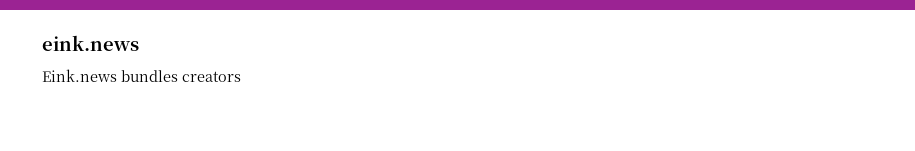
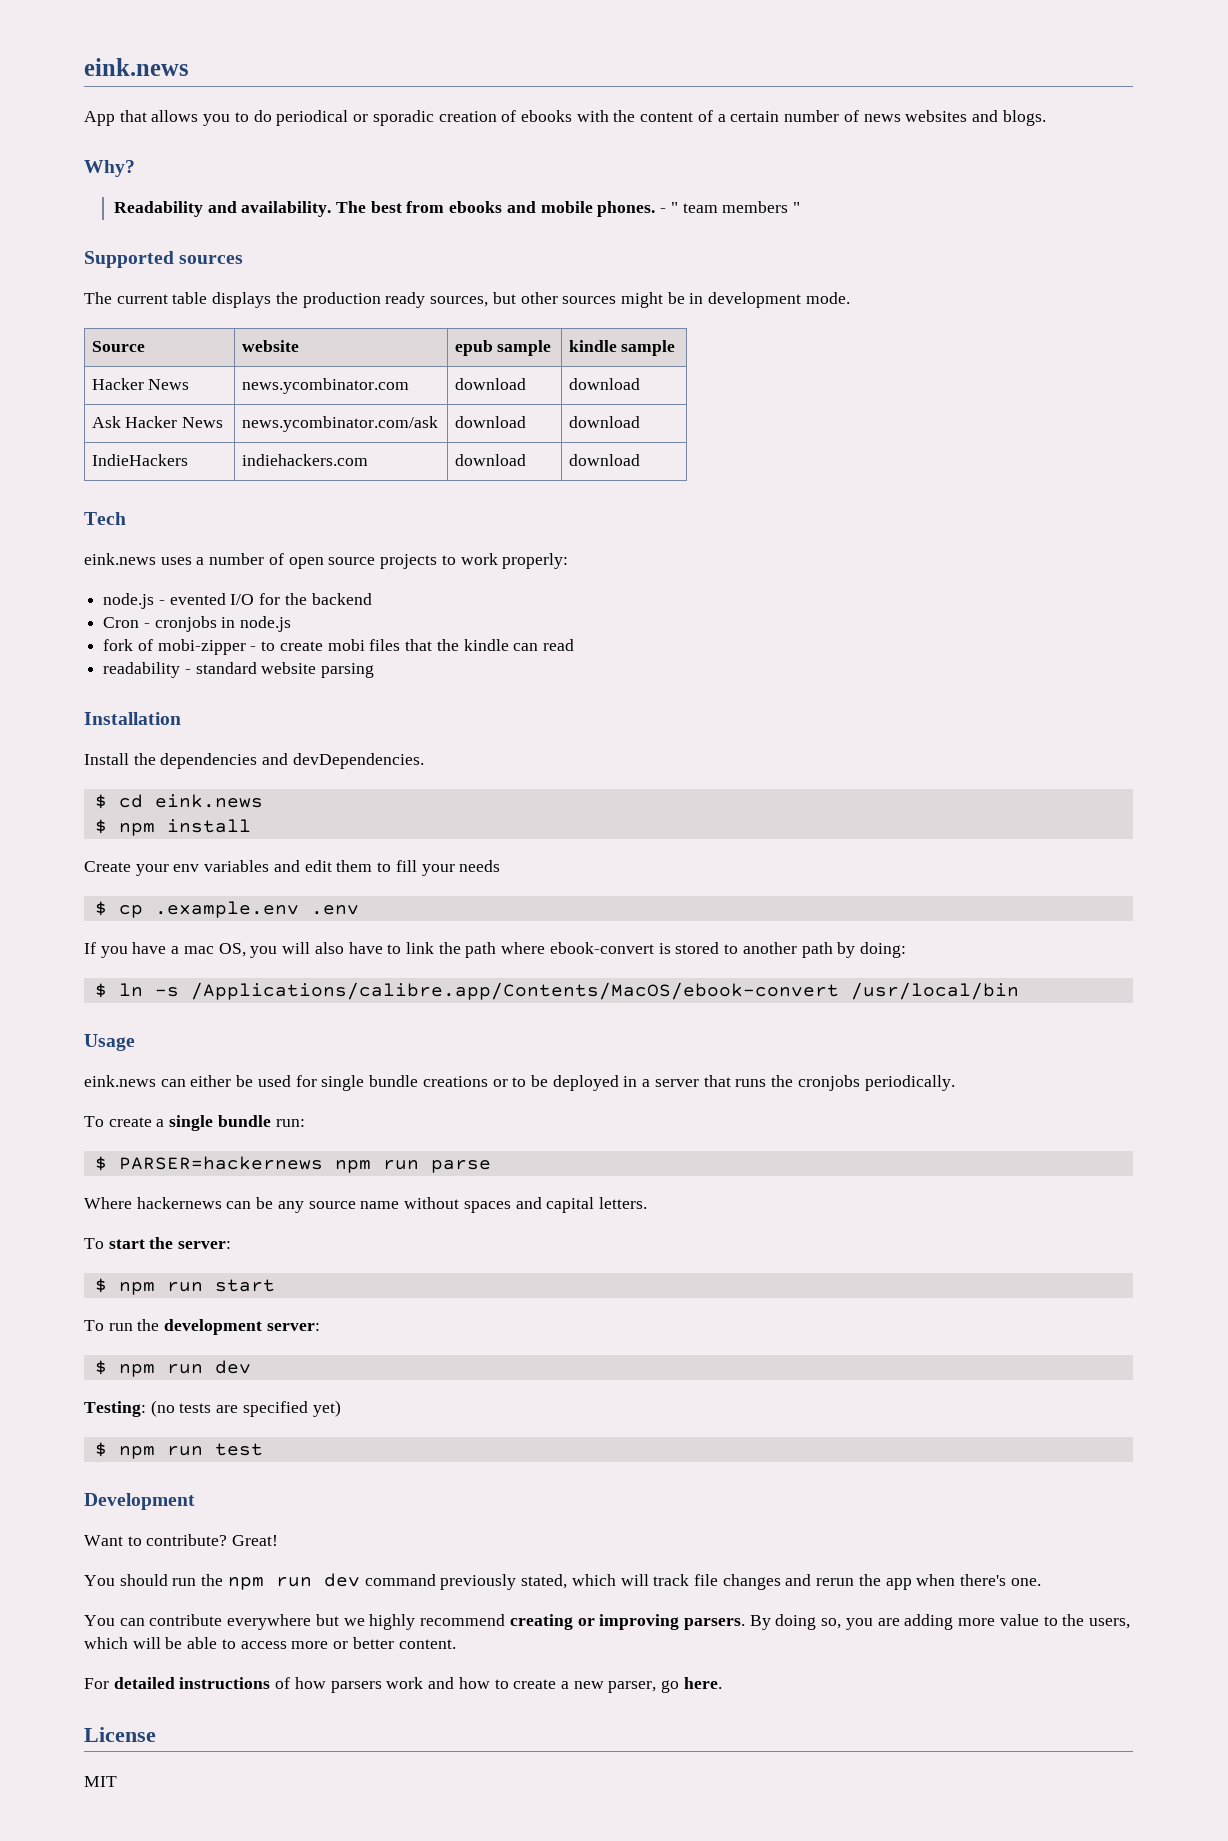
[42,35,139,51] [42,69,241,82] eink.news // Eink.news bundles creators -> [84,58,189,76] [84,110,1046,126] [84,160,135,177] [113,201,800,217] [84,251,244,268] [84,292,850,308] [91,341,145,352] [241,340,299,352] [454,340,552,356] [568,340,676,356] [91,378,190,390] [241,378,409,394] [454,378,526,390] [568,378,640,390] [91,416,224,428] [241,416,438,432] [454,416,526,428] [568,416,640,428] [91,454,188,466] [241,454,368,466] [454,454,526,466] [568,454,640,466] [84,512,126,525] [84,553,569,569] [103,593,372,609] [103,616,292,632] [103,639,574,655] [103,662,375,678] [84,712,181,725] [84,753,424,769] [94,794,263,809] [94,819,251,836] [84,860,501,876] [94,901,359,918] [84,942,906,958] [94,982,1019,1000] [84,1034,135,1051] [84,1075,955,1091] [84,1115,305,1131] [94,1156,491,1173] [84,1197,647,1213] [84,1237,232,1249] [94,1278,275,1295] [84,1319,320,1335] [94,1360,251,1377] [84,1400,341,1417] [94,1442,263,1459] [84,1493,195,1510] [84,1534,279,1546] [84,1573,1041,1590] [84,1614,1130,1630] [84,1637,456,1649] [84,1677,722,1693] [84,1727,156,1742] [84,1776,117,1787] eink.news // App that allows you to do periodical or sporadic creation of ebooks with the content of a certain number of news websites and blogs. // Why? // Readability and availability. The best from ebooks and mobile phones. - " team members " // Supported sources // The current table displays the production ready sources, but other sources might be in development mode. // Source | website | epub sample | kindle sample // Hacker News | news.ycombinator.com | download | download // Ask Hacker News | news.ycombinator.com/ask | download | download // IndieHackers | indiehackers.com | download | download // Tech // eink.news uses a number of open source projects to work properly: // node.js - evented I/O for the backend // Cron - cronjobs in node.js // fork of mobi-zipper - to create mobi files that the kindle can read // readability - standard website parsing // Installation // Install the dependencies and devDependencies. // $ cd eink.news // $ npm install // Create your env variables and edit them to fill your needs // $ cp .example.env .env // If you have a mac OS, you will also have to link the path where ebook-convert is stored to another path by doing: // $ ln -s /Applications/calibre.app/Contents/MacOS/ebook-convert /usr/local/bin // Usage // eink.news can either be used for single bundle creations or to be deployed in a server that runs the cronjobs periodically. // To create a single bundle run: // $ PARSER=hackernews npm run parse // Where hackernews can be any source name without spaces and capital letters. // To start the server: // $ npm run start // To run the development server: // $ npm run dev // Testing: (no tests are specified yet) // $ npm run test // Development // Want to contribute? Great! // You should run the npm run dev command previously stated, which will track file changes and rerun the app when there's one. // You can contribute everywhere but we highly recommend creating or improving parsers. By doing so, you are adding more value to the users, which will be able to access more or better content. // For detailed instructions of how parsers work and how to create a new parser, go here. // License // MIT

